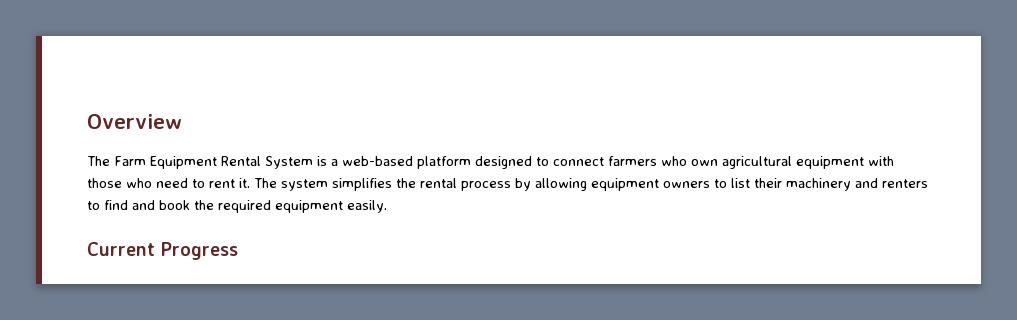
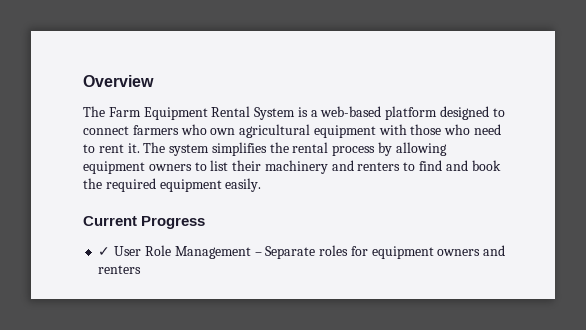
(238, 251) none -> [98,245,506,259] [98,265,142,274] // ✓ User Role Management – Separate roles for equipment owners and renters

